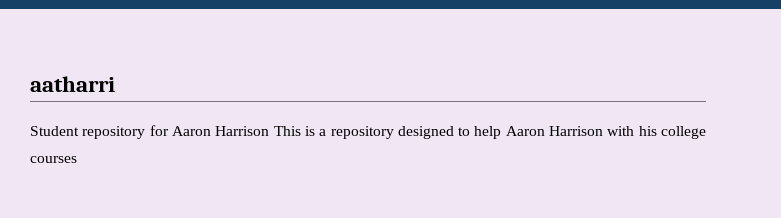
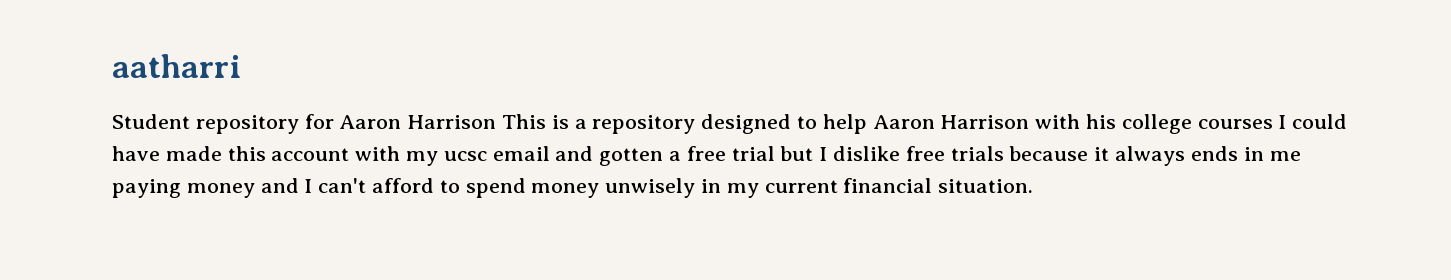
(77, 159) none -> [1278,114,1348,129] [112,146,1301,166] [112,178,1034,198] I could have made this account with my ucsc email and gotten a free trial but I dislike free trials because it always ends in me paying money and I can't afford to spend money unwisely in my current financial situation.

